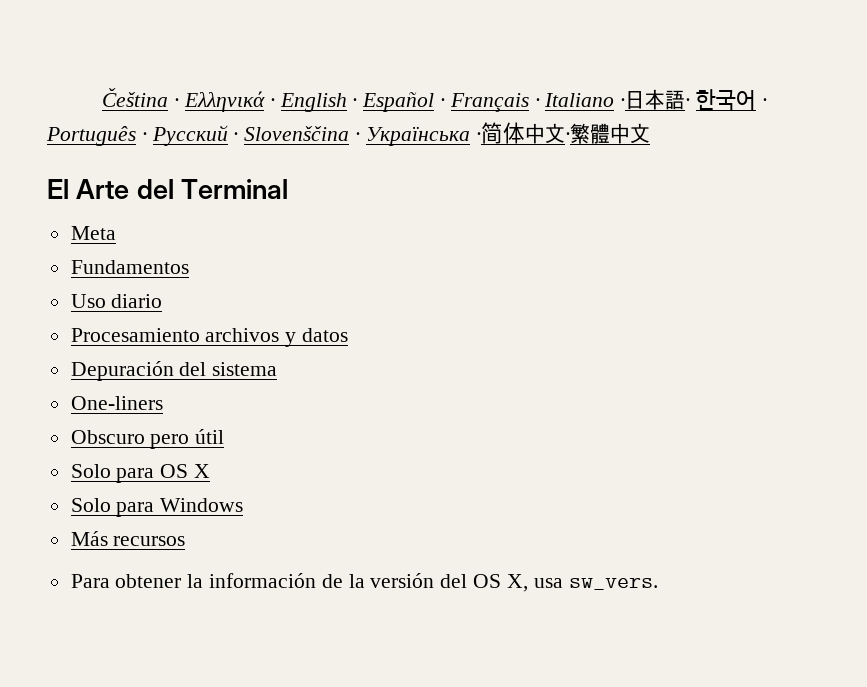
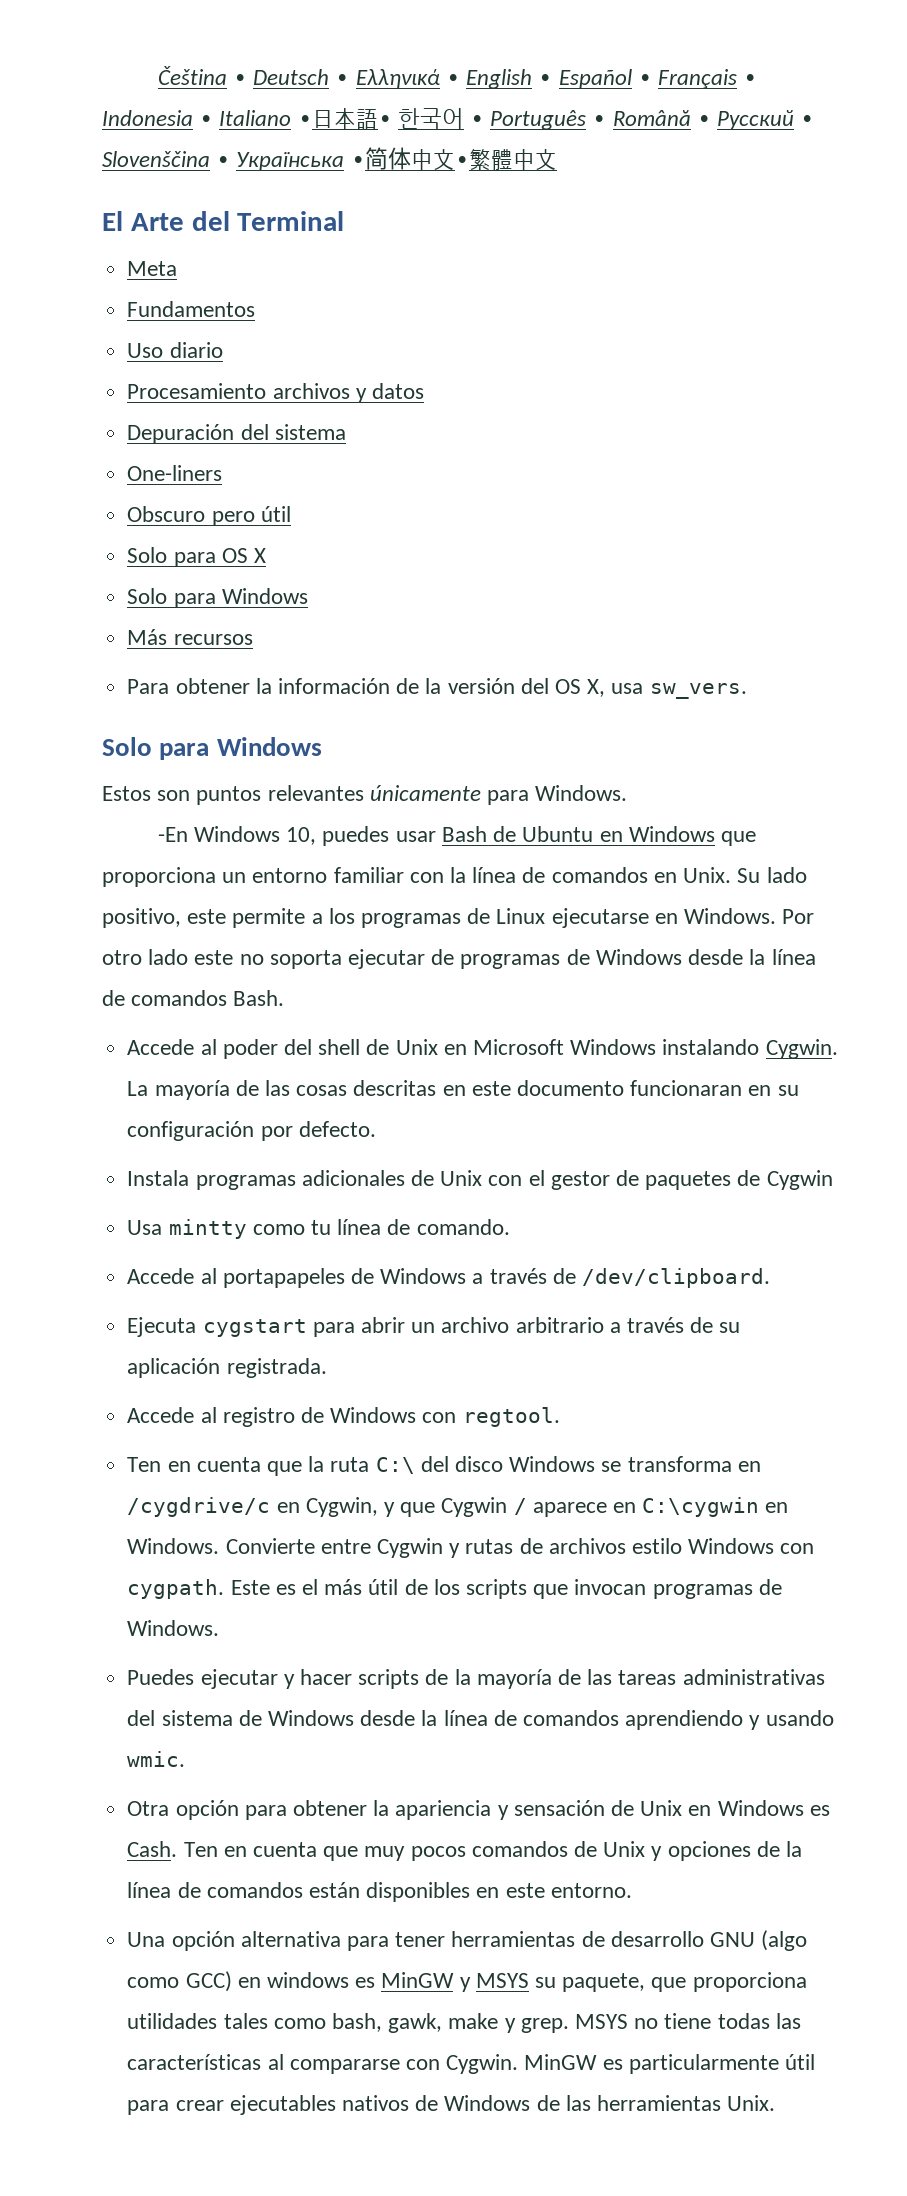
(180, 102) none -> [253,69,350,85] Deutsch ∙
(540, 102) none -> [102,110,214,126] Indonesia ∙
(147, 136) none -> [612,110,711,126] Română ∙
(658, 584) none -> [102,737,322,760] [102,785,628,805] [157,826,756,846] [102,867,807,887] [102,908,815,928] [102,949,816,969] [102,990,285,1006] [127,1039,838,1059] [127,1080,799,1100] [127,1121,376,1141] [127,1170,833,1190] [127,1219,510,1239] [127,1268,770,1288] [127,1317,741,1337] [127,1358,327,1378] [127,1407,560,1427] [127,1456,761,1476] [127,1497,789,1517] [127,1538,815,1558] [127,1579,782,1599] [127,1620,220,1636] [127,1669,825,1689] [127,1710,834,1730] [127,1751,186,1767] [127,1800,830,1820] [127,1841,803,1861] [127,1882,632,1902] [127,1930,808,1951] [127,1971,807,1992] [127,2013,801,2033] [127,2054,815,2074] [127,2095,776,2115] // Solo para Windows // Estos son puntos relevantes únicamente para Windows. // -En Windows 10, puedes usar Bash de Ubuntu en Windows que proporciona un entorno familiar con la línea de comandos en Unix. Su lado positivo, este permite a los programas de Linux ejecutarse en Windows. Por otro lado este no soporta ejecutar de programas de Windows desde la línea de comandos Bash. // Accede al poder del shell de Unix en Microsoft Windows instalando Cygwin. La mayoría de las cosas descritas en este documento funcionaran en su configuración por defecto. // Instala programas adicionales de Unix con el gestor de paquetes de Cygwin // Usa mintty como tu línea de comando. // Accede al portapapeles de Windows a través de /dev/clipboard. // Ejecuta cygstart para abrir un archivo arbitrario a través de su aplicación registrada. // Accede al registro de Windows con regtool. // Ten en cuenta que la ruta C:\ del disco Windows se transforma en /cygdrive/c en Cygwin, y que Cygwin / aparece en C:\cygwin en Windows. Convierte entre Cygwin y rutas de archivos estilo Windows con cygpath. Este es el más útil de los scripts que invocan programas de Windows. // Puedes ejecutar y hacer scripts de la mayoría de las tareas administrativas del sistema de Windows desde la línea de comandos aprendiendo y usando wmic. // Otra opción para obtener la apariencia y sensación de Unix en Windows es Cash. Ten en cuenta que muy pocos comandos de Unix y opciones de la línea de comandos están disponibles en este entorno. // Una opción alternativa para tener herramientas de desarrollo GNU (algo como GCC) en windows es MinGW y MSYS su paquete, que proporciona utilidades tales como bash, gawk, make y grep. MSYS no tiene todas las características al compararse con Cygwin. MinGW es particularmente útil para crear ejecutables nativos de Windows de las herramientas Unix.

